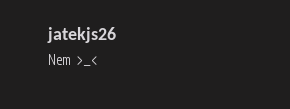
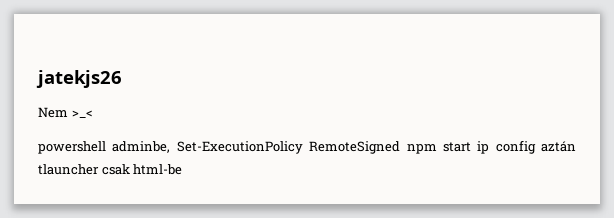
(97, 61) none -> [38,140,576,154] [38,164,183,175] // powershell adminbe, Set-ExecutionPolicy RemoteSigned npm start ip config aztán tlauncher csak html-be

